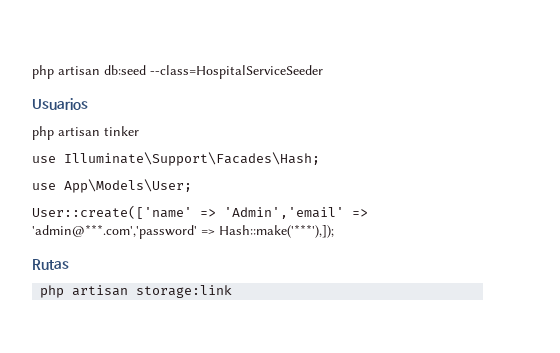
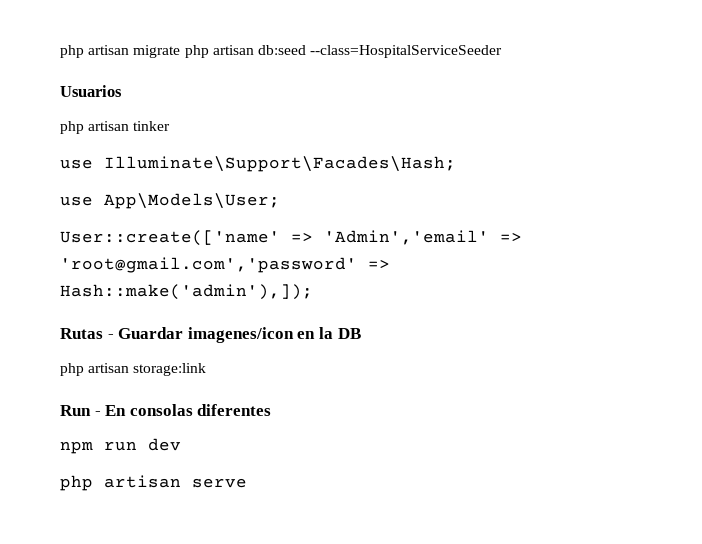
[32,65,100,79] php artisan -> [60,45,254,58] php artisan migrate php artisan
[32,224,334,239] [32,259,69,270] [40,285,233,298] 'admin@***.com','password' => Hash::make('***'),]); // Rutas // php artisan storage:link -> [60,257,390,273] [60,284,313,300] [60,327,361,343] [60,363,207,376] [60,404,272,416] [60,438,181,454] [60,475,247,491] 'root@gmail.com','password' => Hash::make('admin'),]); // Rutas - Guardar imagenes/icon en la DB // php artisan storage:link // Run - En consolas diferentes // npm run dev // php artisan serve

